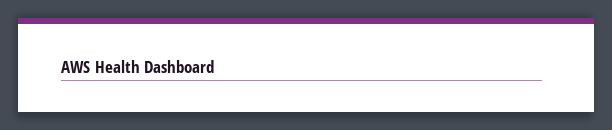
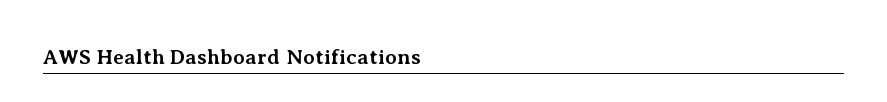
(215, 66) none -> [285,49,421,64] Notifications

